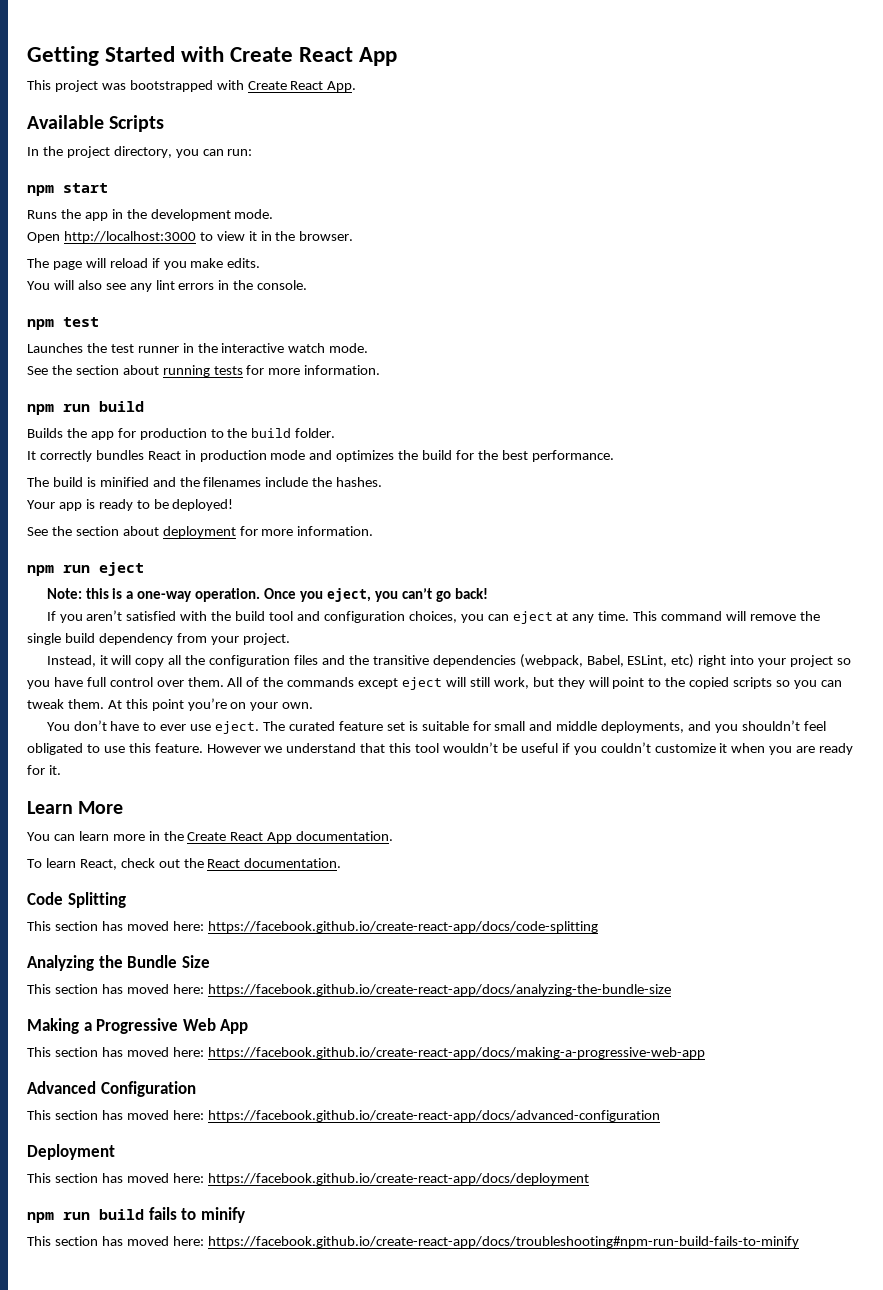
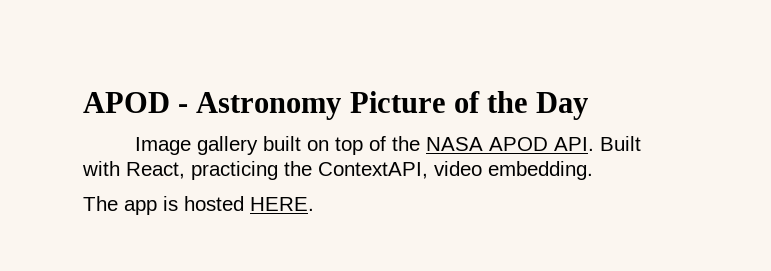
[27,46,398,66] [27,80,357,92] [27,115,165,132] [27,146,253,158] [27,183,108,196] [27,209,274,221] [27,231,354,243] [27,258,261,270] [27,280,308,292] [27,317,99,330] [27,343,369,353] [27,365,381,377] [27,401,144,415] [27,428,336,440] [27,450,614,462] [27,477,383,487] [27,499,234,511] [27,526,374,538] [27,562,144,576] [46,588,488,602] [46,610,820,624] [27,633,290,645] [46,654,851,668] [27,677,842,690] [27,698,314,711] [46,720,826,734] [27,742,854,755] [27,765,61,775] [27,801,124,814] [27,831,394,843] [27,858,342,870] [27,892,126,908] [27,921,598,933] [27,955,210,971] [27,984,671,996] [27,1018,249,1034] [27,1047,705,1059] [27,1081,196,1097] [27,1110,660,1122] [27,1144,115,1160] [27,1173,589,1185] [27,1207,245,1223] [27,1236,799,1248] Getting Started with Create React App // This project was bootstrapped with Create React App. // Available Scripts // In the project directory, you can run: // npm start // Runs the app in the development mode. // Open http://localhost:3000 to view it in the browser. // The page will reload if you make edits. // You will also see any lint errors in the console. // npm test // Launches the test runner in the interactive watch mode. // See the section about running tests for more information. // npm run build // Builds the app for production to the build folder. // It correctly bundles React in production mode and optimizes the build for the best performance. // The build is minified and the filenames include the hashes. // Your app is ready to be deployed! // See the section about deployment for more information. // npm run eject // Note: this is a one-way operation. Once you eject, you can’t go back! // If you aren’t satisfied with the build tool and configuration choices, you can eject at any time. This command will remove the single build dependency from your project. // Instead, it will copy all the configuration files and the transitive dependencies (webpack, Babel, ESLint, etc) right into your project so you have full control over them. All of the commands except eject will still work, but they will point to the copied scripts so you can tweak them. At this point you’re on your own. // You don’t have to ever use eject. The curated feature set is suitable for small and middle deployments, and you shouldn’t feel obligated to use this feature. However we understand that this tool wouldn’t be useful if you couldn’t customize it when you are ready for it. // Learn More // You can learn more in the Create React App documentation. // To learn React, check out the React documentation. // Code Splitting // This section has moved here: https://facebook.github.io/create-react-app/docs/code-splitting // Analyzing the Bundle Size // This section has moved here: https://facebook.github.io/create-react-app/docs/analyzing-the-bundle-size // Making a Progressive Web App // This section has moved here: https://facebook.github.io/create-react-app/docs/making-a-progressive-web-app // Advanced Configuration // This section has moved here: https://facebook.github.io/create-react-app/docs/advanced-configuration // Deployment // This section has moved here: https://facebook.github.io/create-react-app/docs/deployment // npm run build fails to minify // This section has moved here: https://facebook.github.io/create-react-app/docs/troubleshooting#npm-run-build-fails-to-minify -> [83,91,589,120] [135,136,642,155] [82,161,593,180] [83,196,314,215] APOD - Astronomy Picture of the Day // Image gallery built on top of the NASA APOD API. Built with React, practicing the ContextAPI, video embedding. // The app is hosted HERE.

